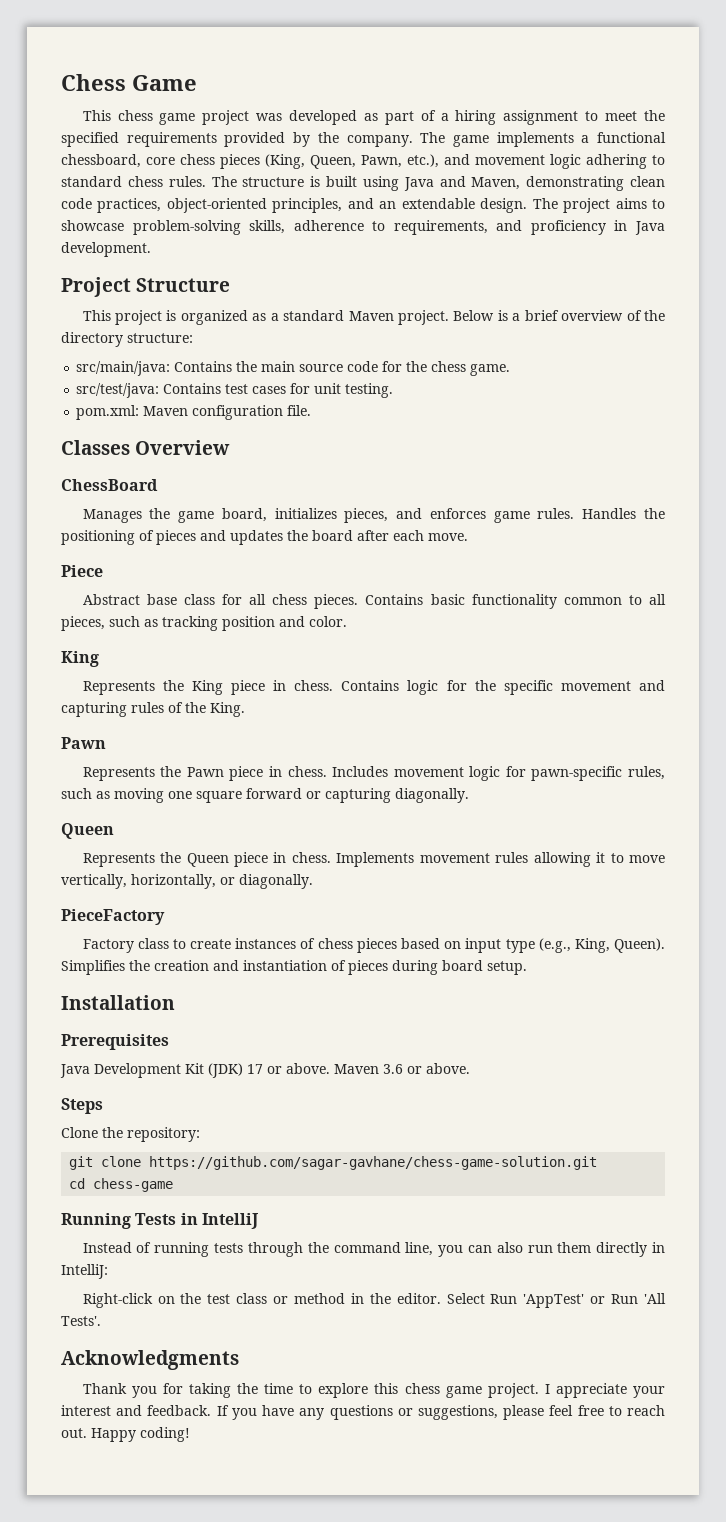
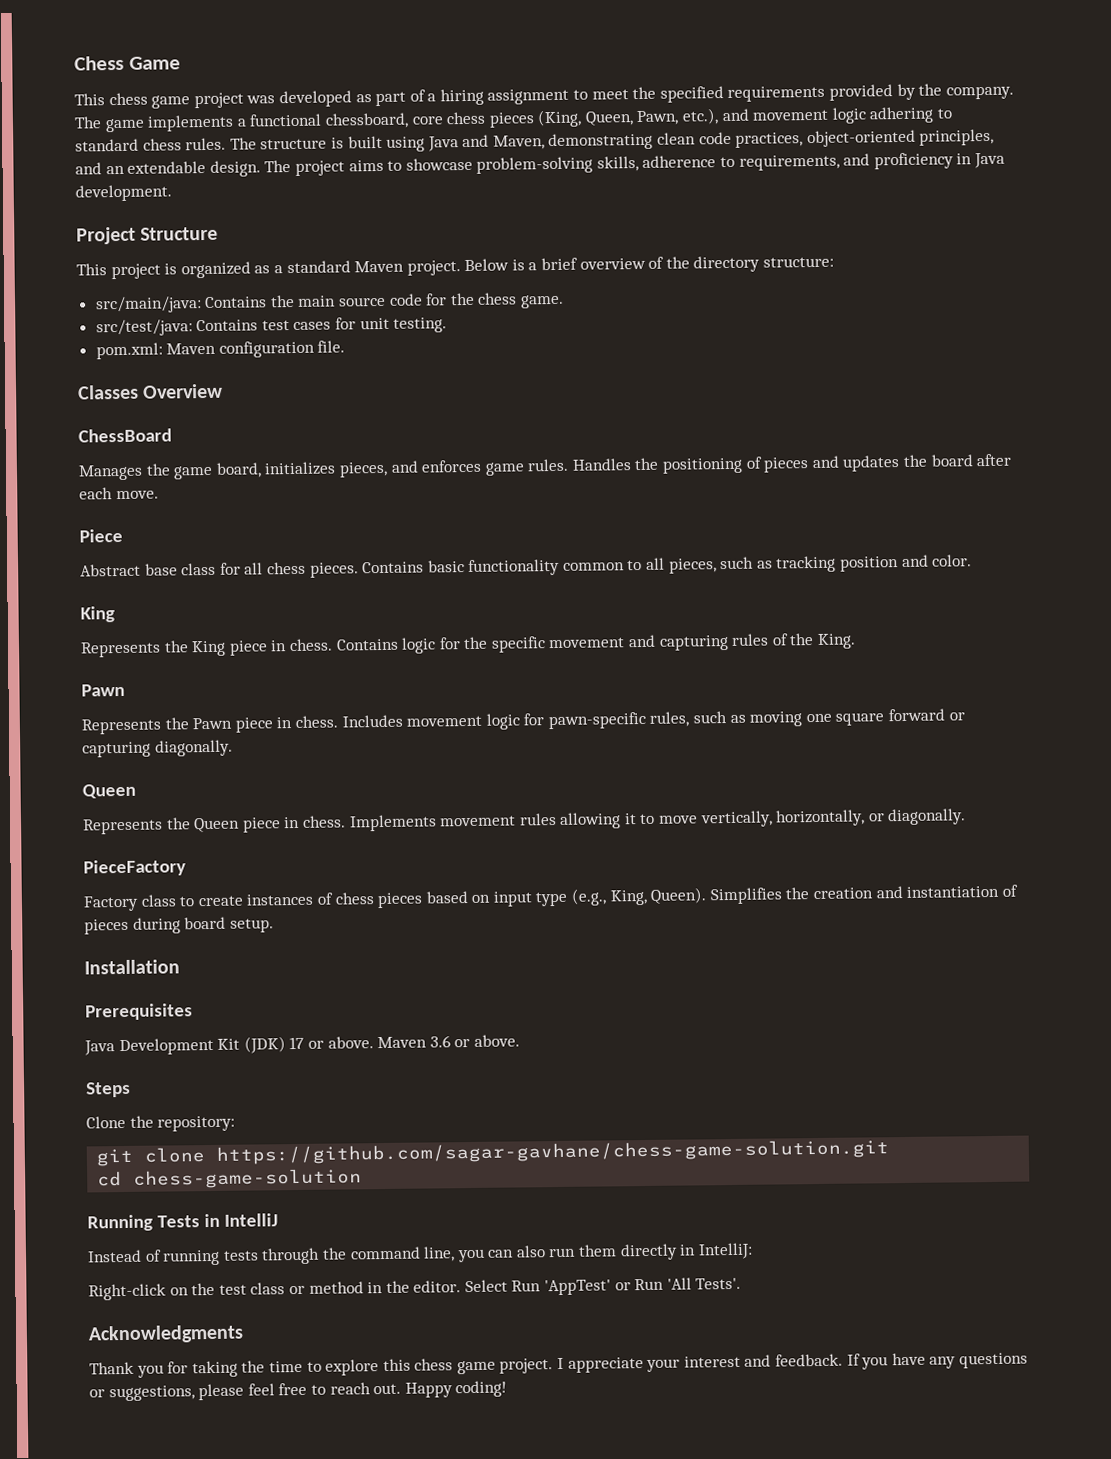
[93,1178,174,1192] chess-game -> [133,1168,363,1189] chess-game-solution

